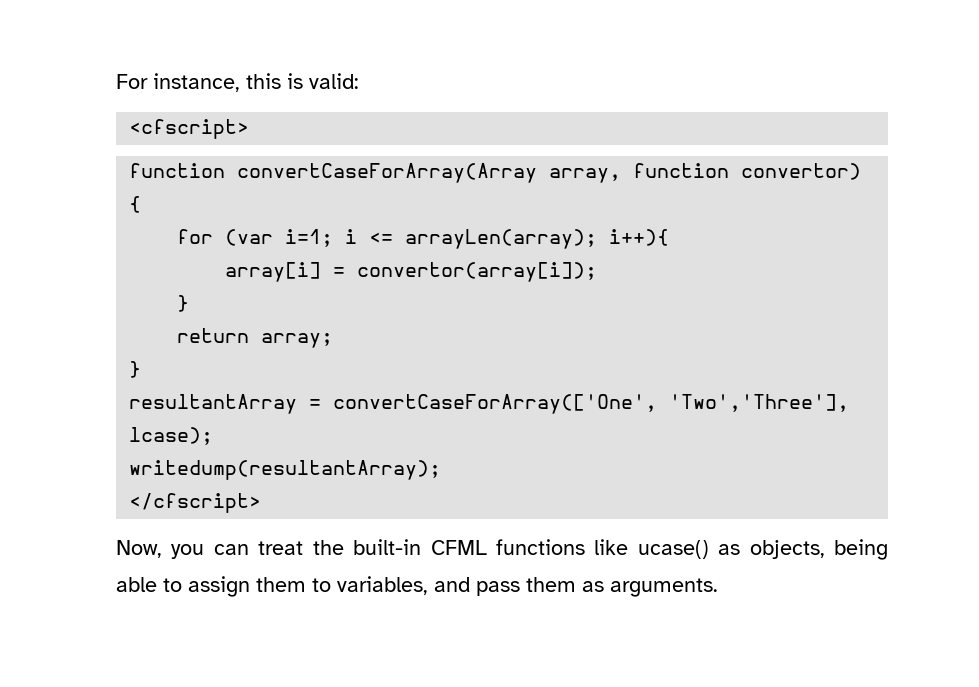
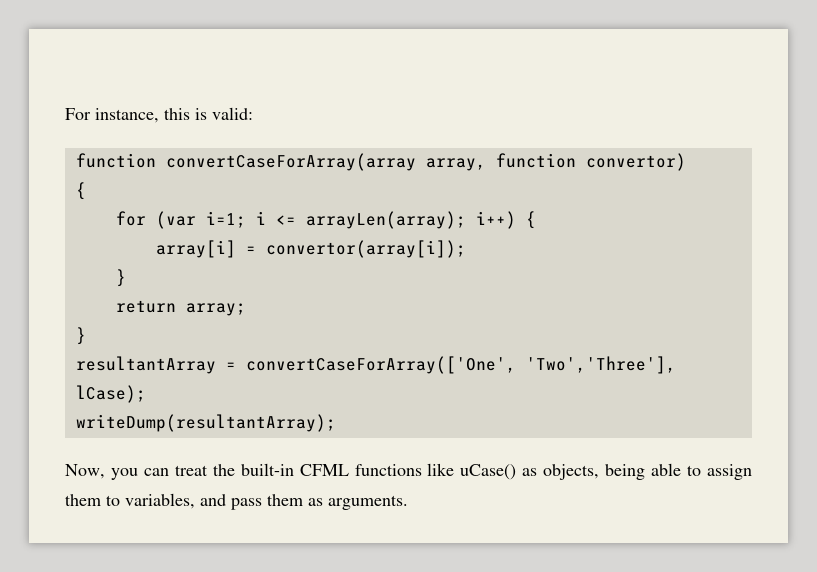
[129,119,250,139] [129,163,538,183] // <cfscript> // function convertCaseForArray(Array -> [75,153,416,171] // function convertCaseForArray(array
[609,229,670,246] i++){ -> [475,211,536,229] i++) {
[129,427,214,445] [129,460,442,480] [129,493,262,513] lcase); // writedump(resultantArray); // </cfscript> -> [75,385,146,403] [75,414,336,432] lCase); // writeDump(resultantArray);
[637,540,709,559] ucase() -> [460,464,517,480] uCase()

